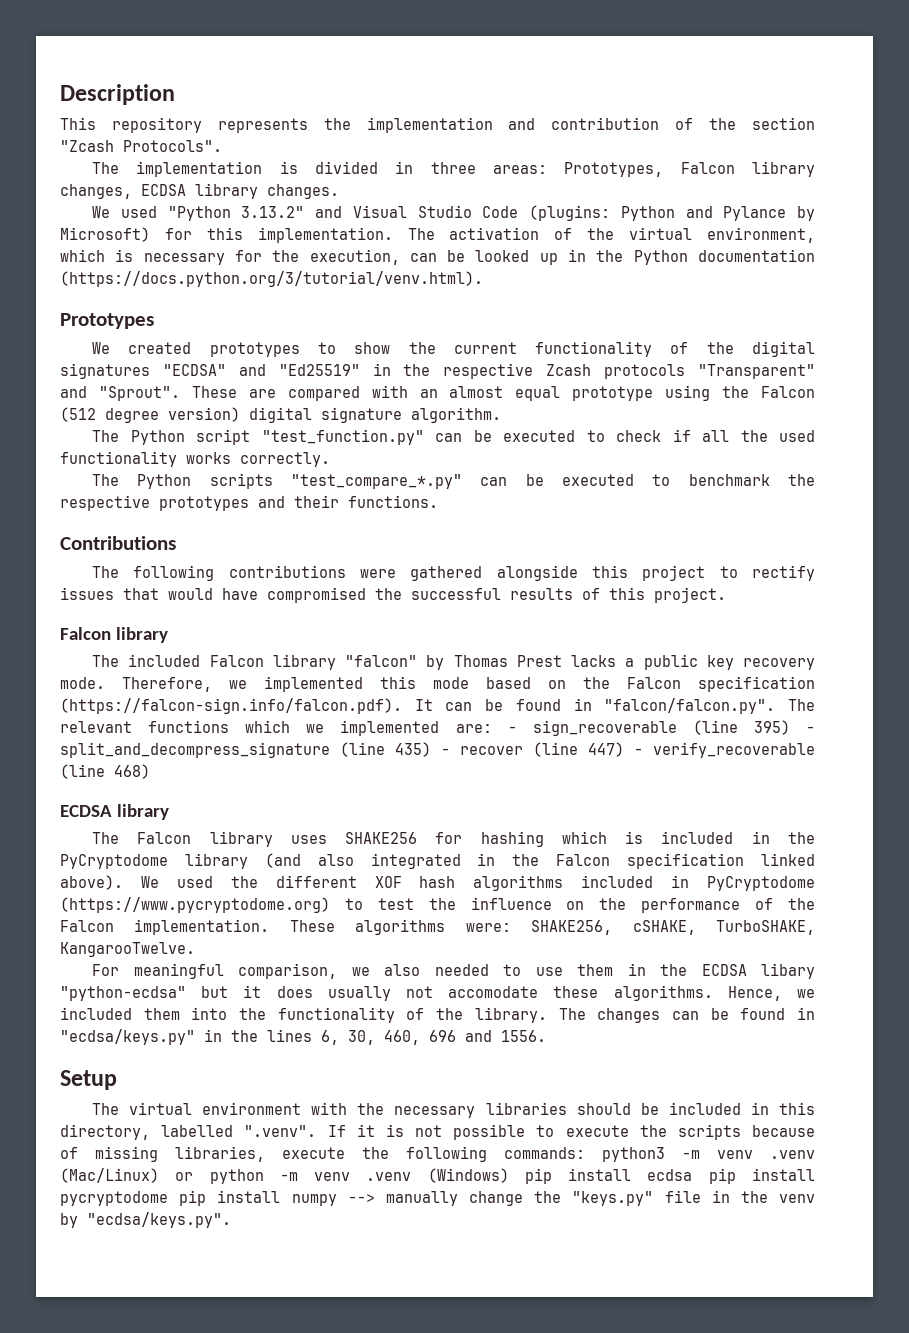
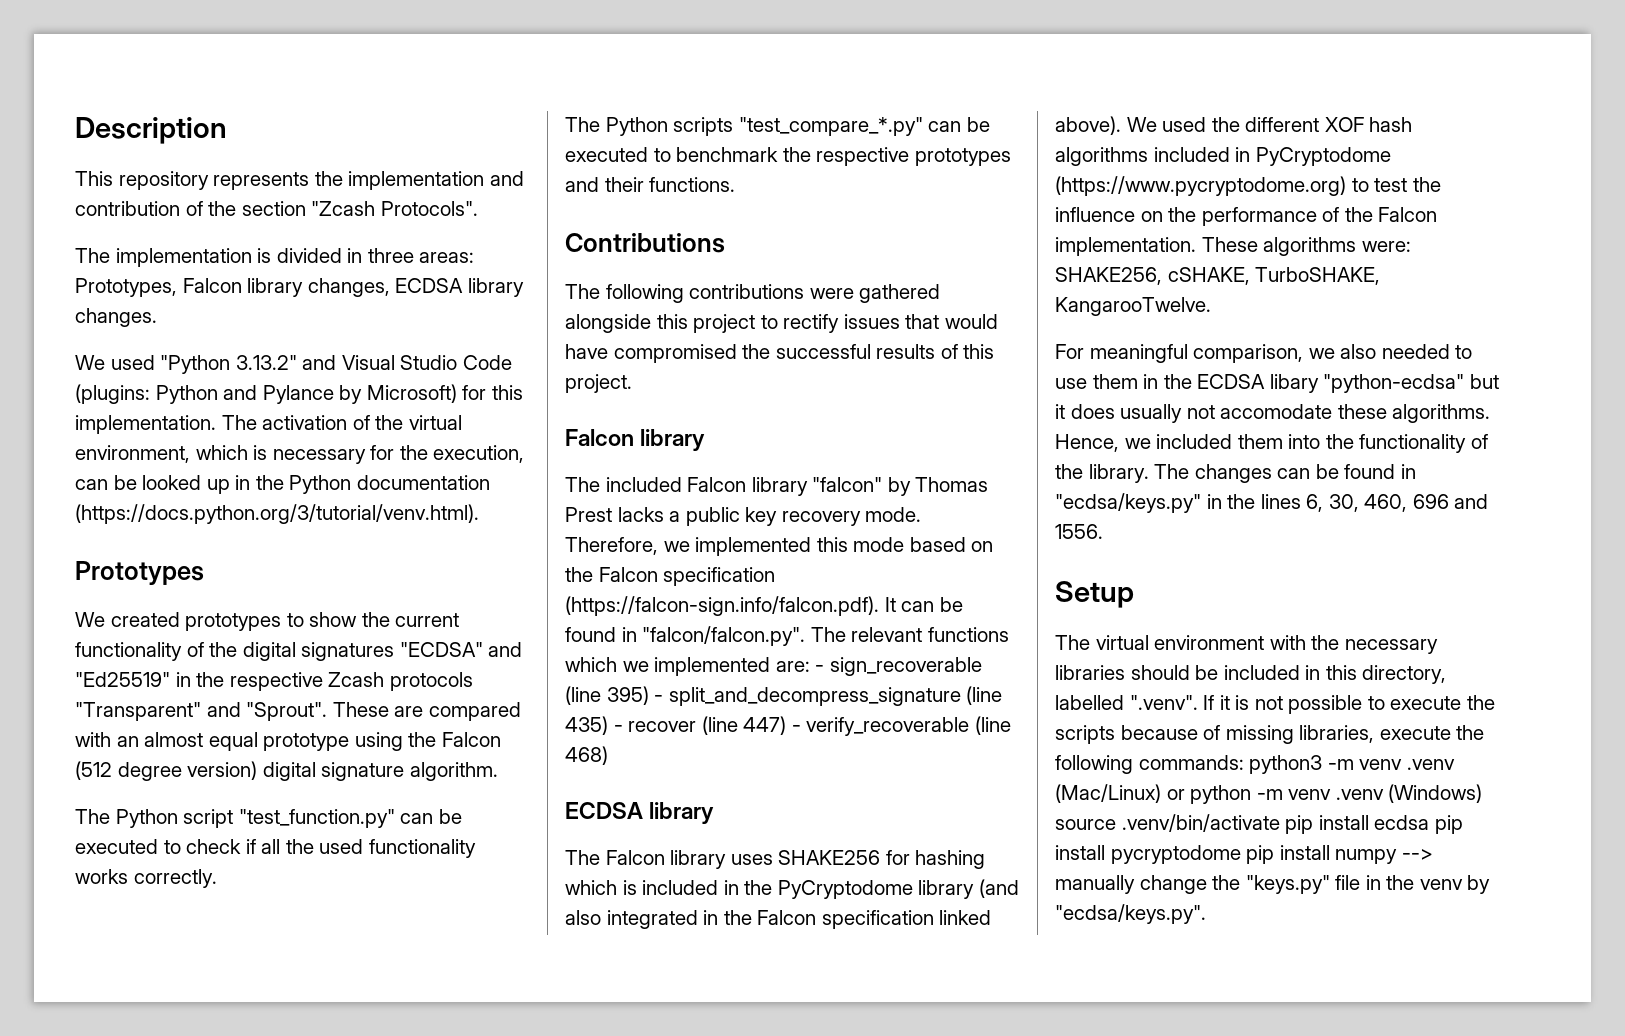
(509, 1175) none -> [1055,814,1280,832] source .venv/bin/activate

